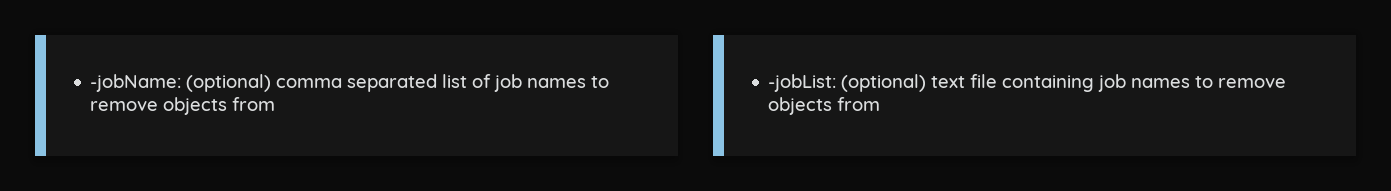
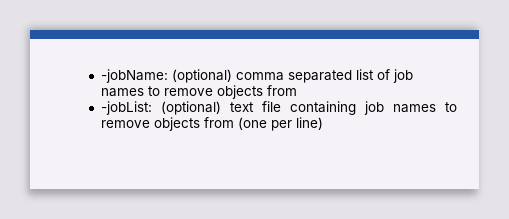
(881, 104) none -> [237,117,323,131] (one per line)

